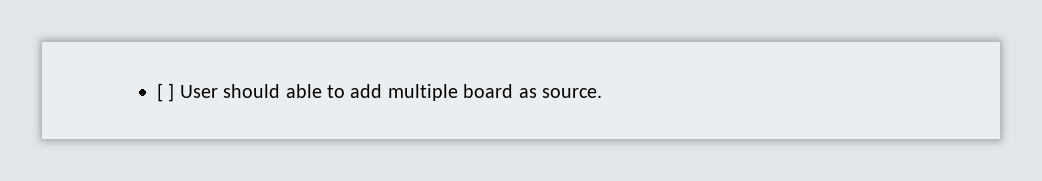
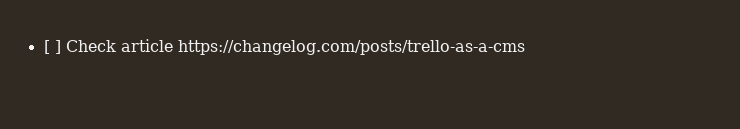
[179,84,602,101] User should able to add multiple board as source. -> [65,39,525,55] Check article https://changelog.com/posts/trello-as-a-cms

